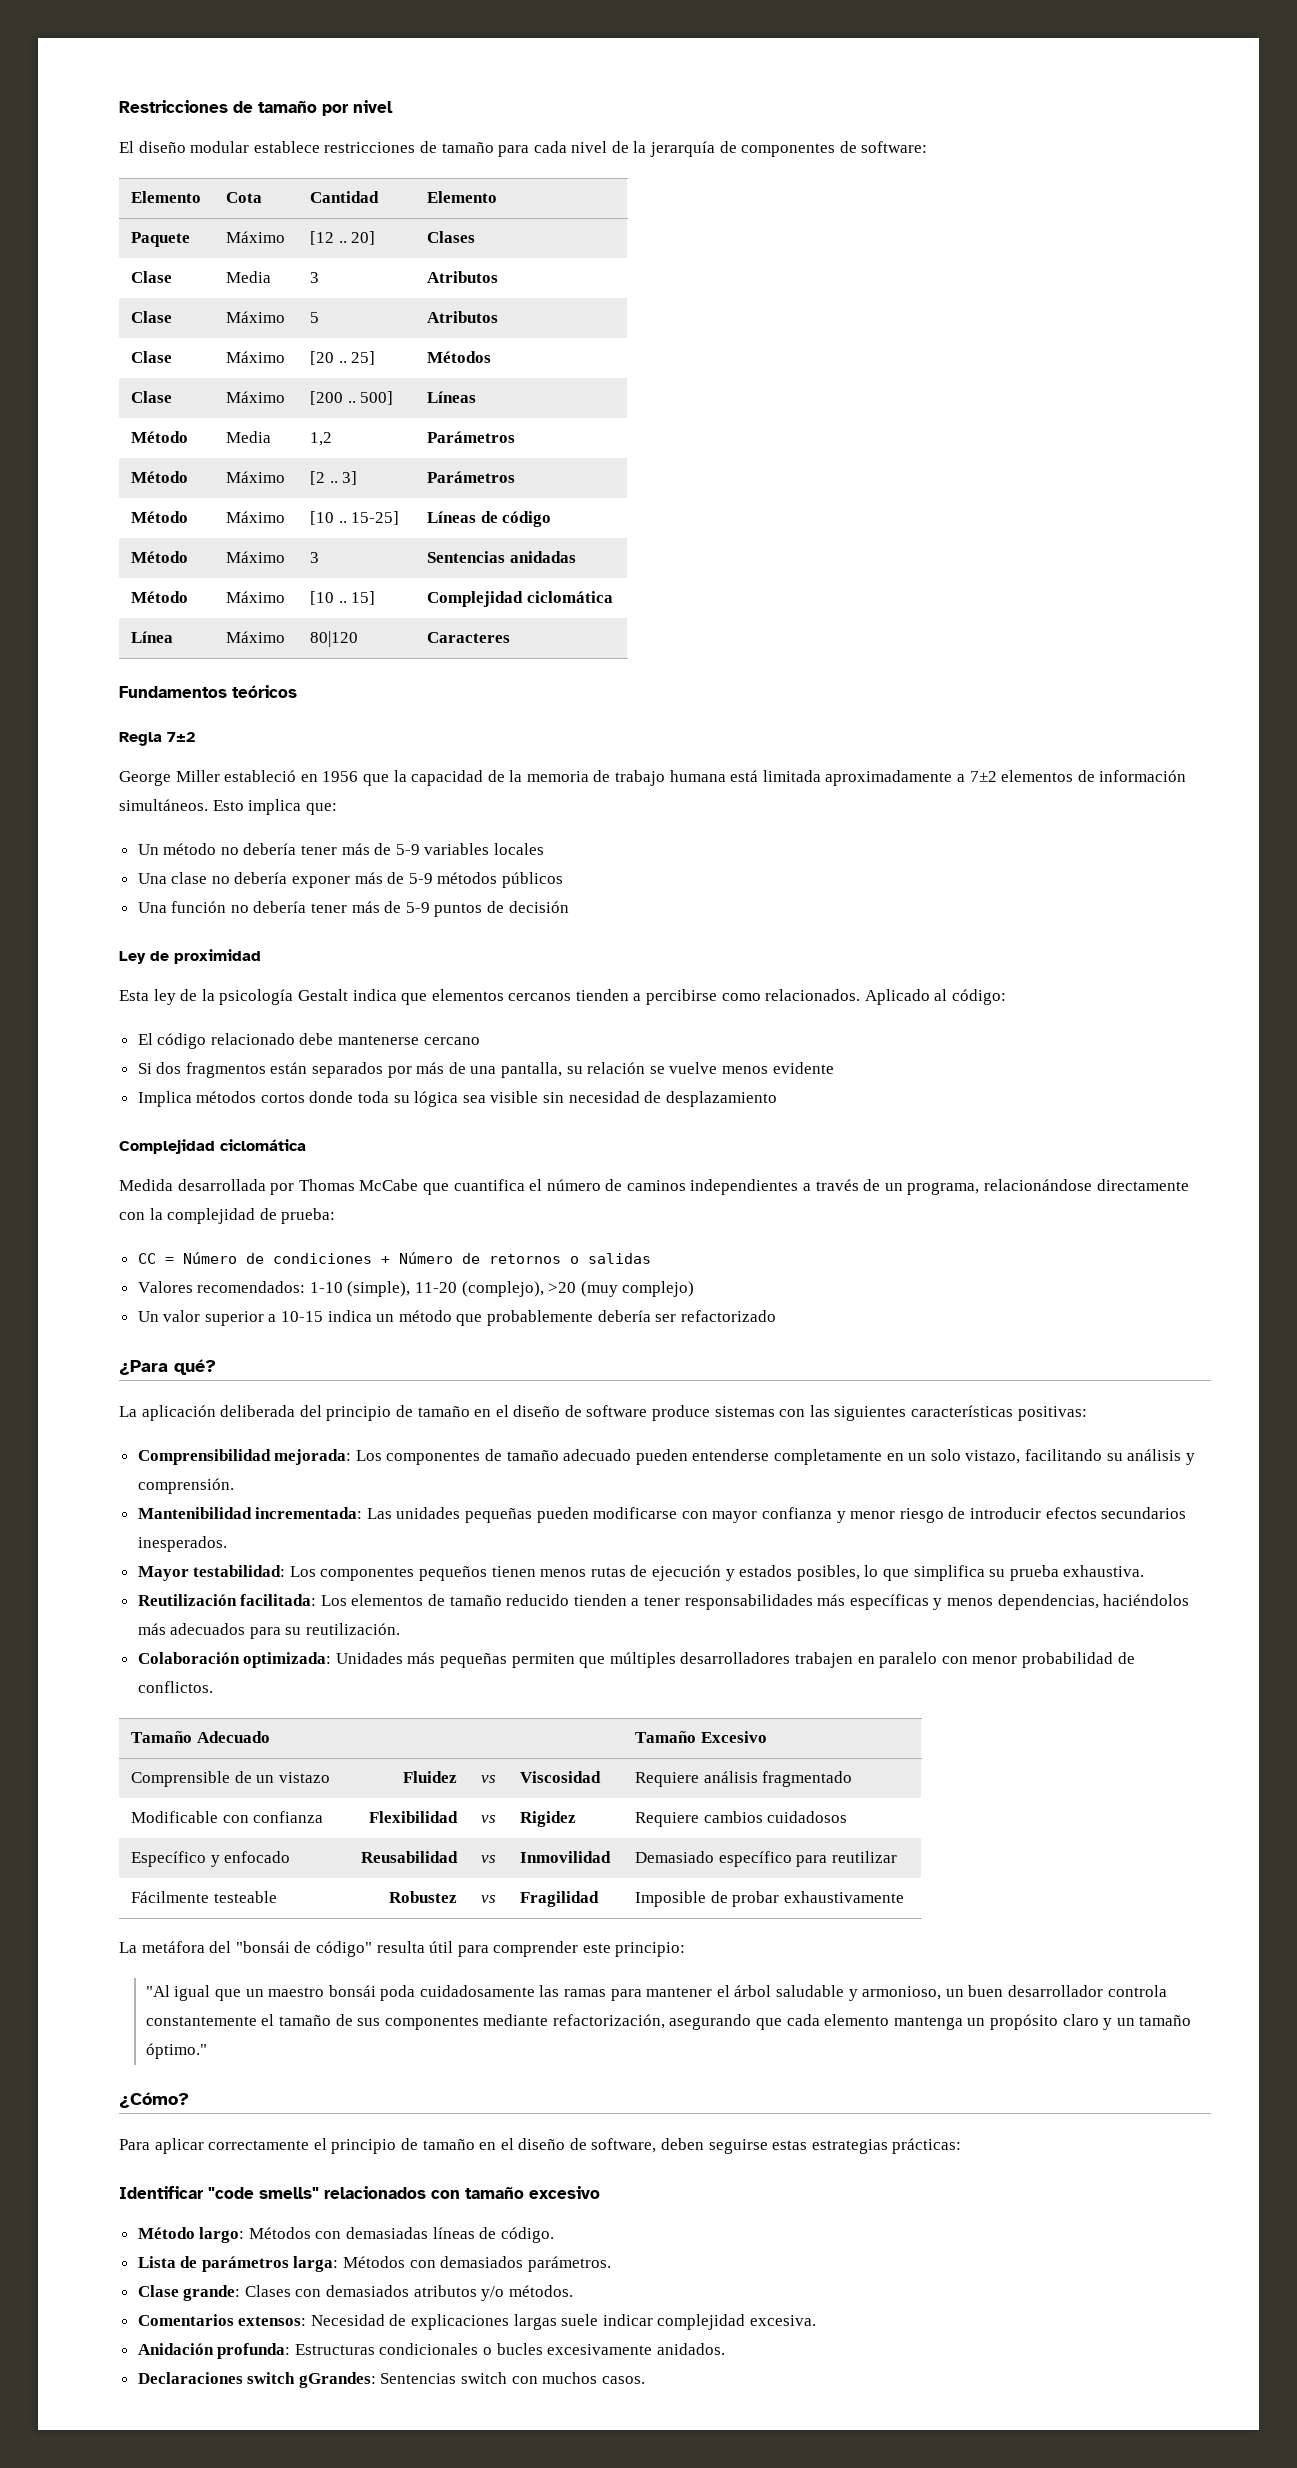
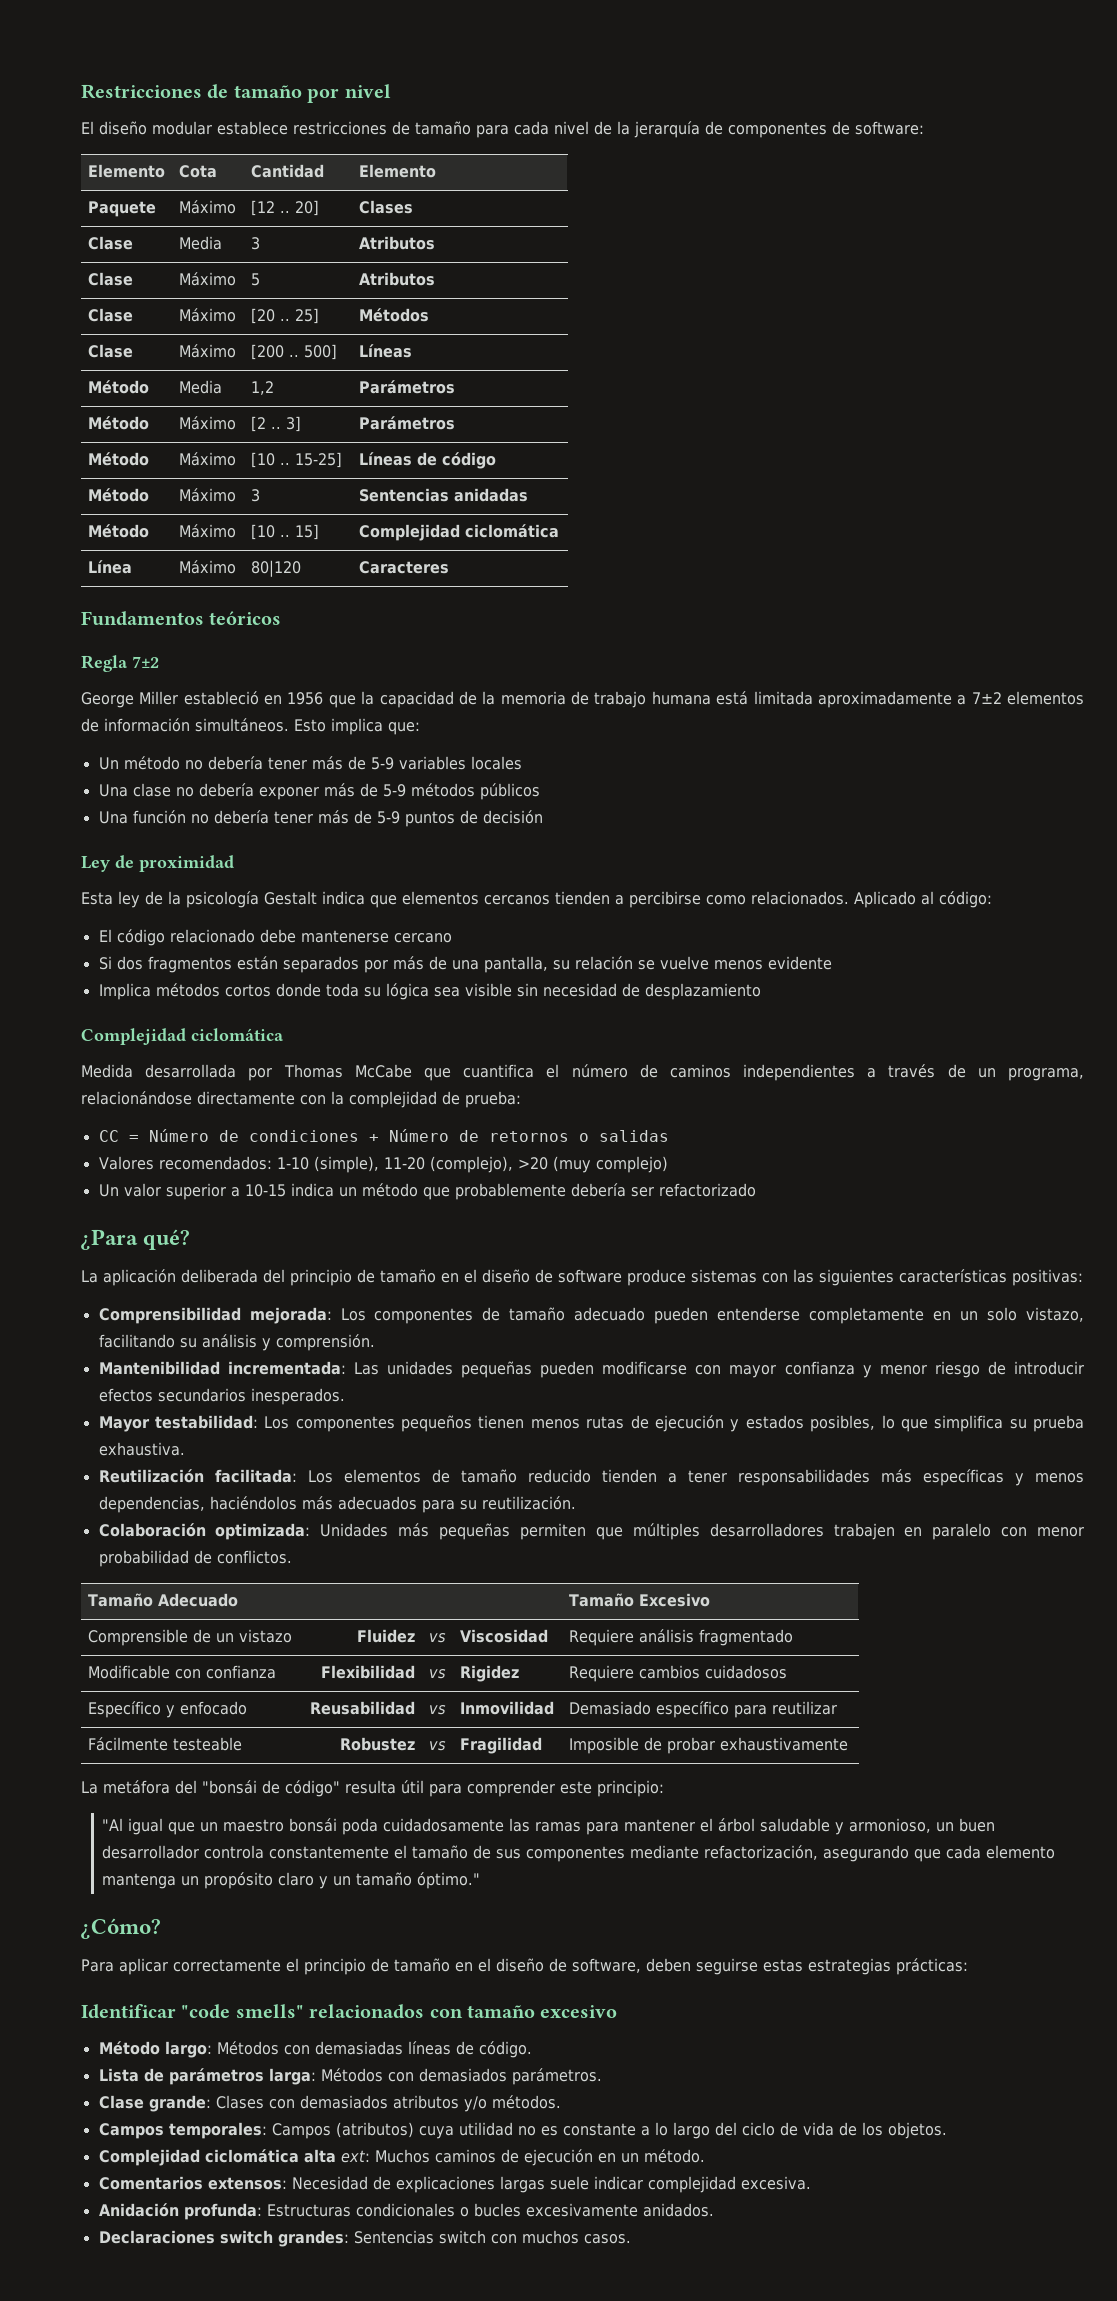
(573, 2291) none -> [98,2122,947,2139] [98,2149,705,2166] // Campos temporales: Campos (atributos) cuya utilidad no es constante a lo largo del ciclo de vida de los objetos. // Complejidad ciclomática alta ext: Muchos caminos de ejecución en un método.
[298,2372,376,2388] gGrandes: -> [277,2230,349,2247] grandes:

